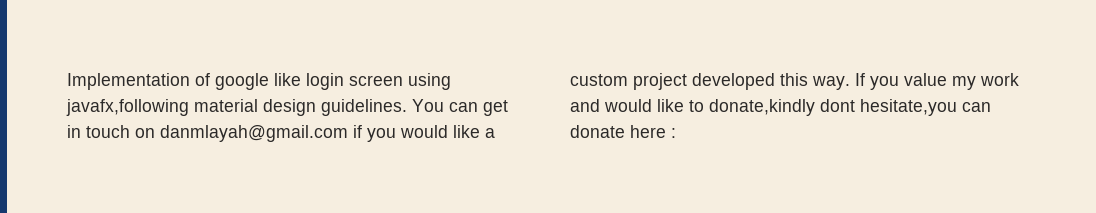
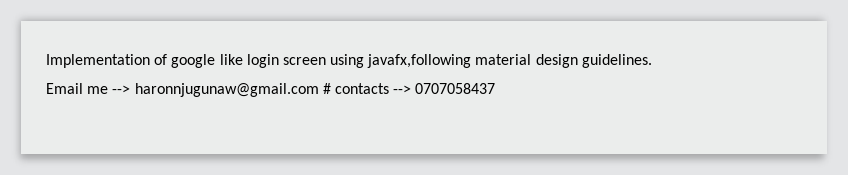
[412,99,508,116] [67,125,495,142] [570,73,1019,90] [570,99,991,116] [570,125,676,138] You can get in touch on danmlayah@gmail.com if you would like a custom project developed this way. If you value my work and would like to donate,kindly dont hesitate,you can donate here : -> [46,83,496,97] // Email me --> haronnjugunaw@gmail.com # contacts --> 0707058437

